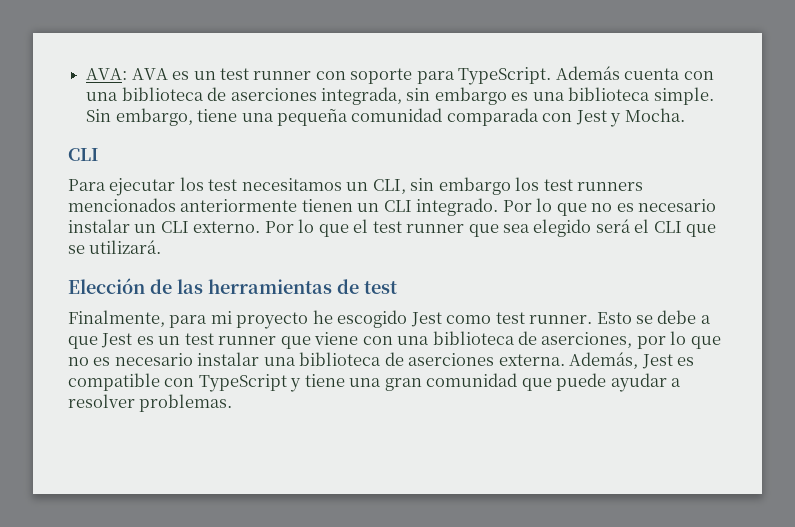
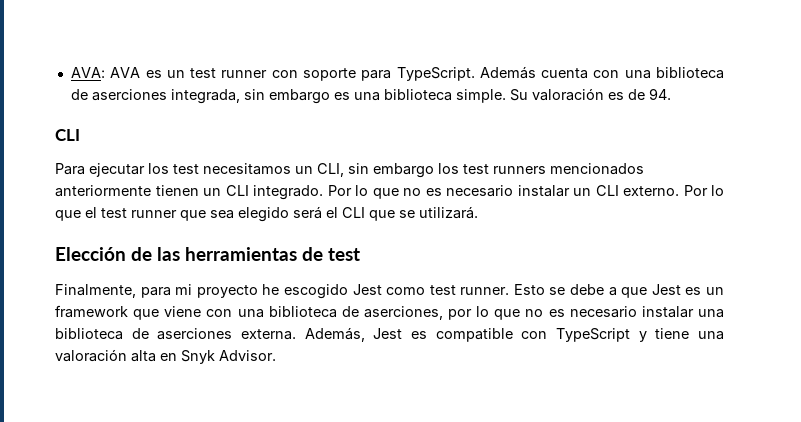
[86,108,685,127] Sin embargo, tiene una pequeña comunidad comparada con Jest y Mocha. -> [509,88,671,101] Su valoración es de 94.
[184,333,277,345] test runner -> [55,305,128,318] framework
[384,373,682,392] [68,394,233,412] gran comunidad que puede ayudar a resolver problemas. -> [55,349,276,364] valoración alta en Snyk Advisor.

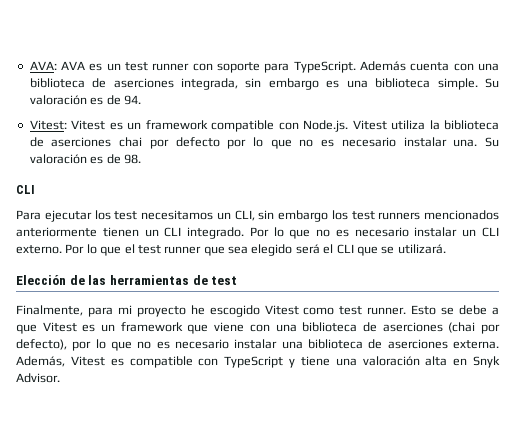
(671, 94) none -> [29,120,500,132] [29,137,499,149] [29,154,141,164] // Vitest: Vitest es un framework compatible con Node.js. Vitest utiliza la biblioteca de aserciones chai por defecto por lo que no es necesario instalar una. Su valoración es de 98.
[352,284,382,295] Jest -> [264,305,299,315] Vitest
[651,284,681,295] Jest -> [42,322,77,332] Vitest
[363,306,443,320] aserciones, -> [382,322,500,334] [16,339,67,350] aserciones (chai por defecto),
[373,328,403,339] Jest -> [70,356,105,366] Vitest

